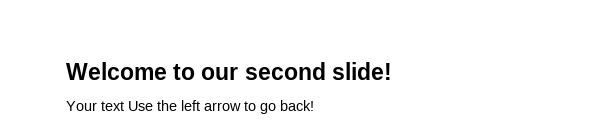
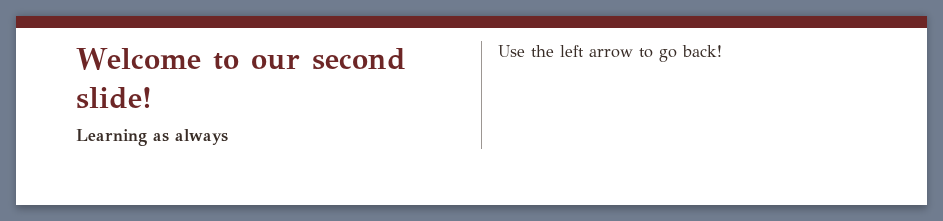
[66,101,124,111] Your text -> [76,129,228,146] Learning as always //

